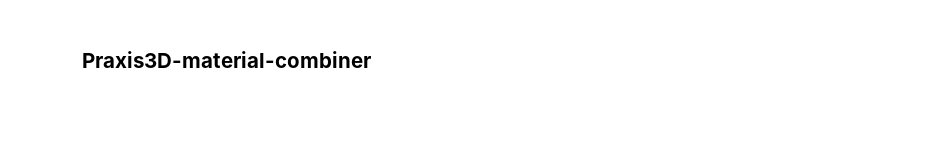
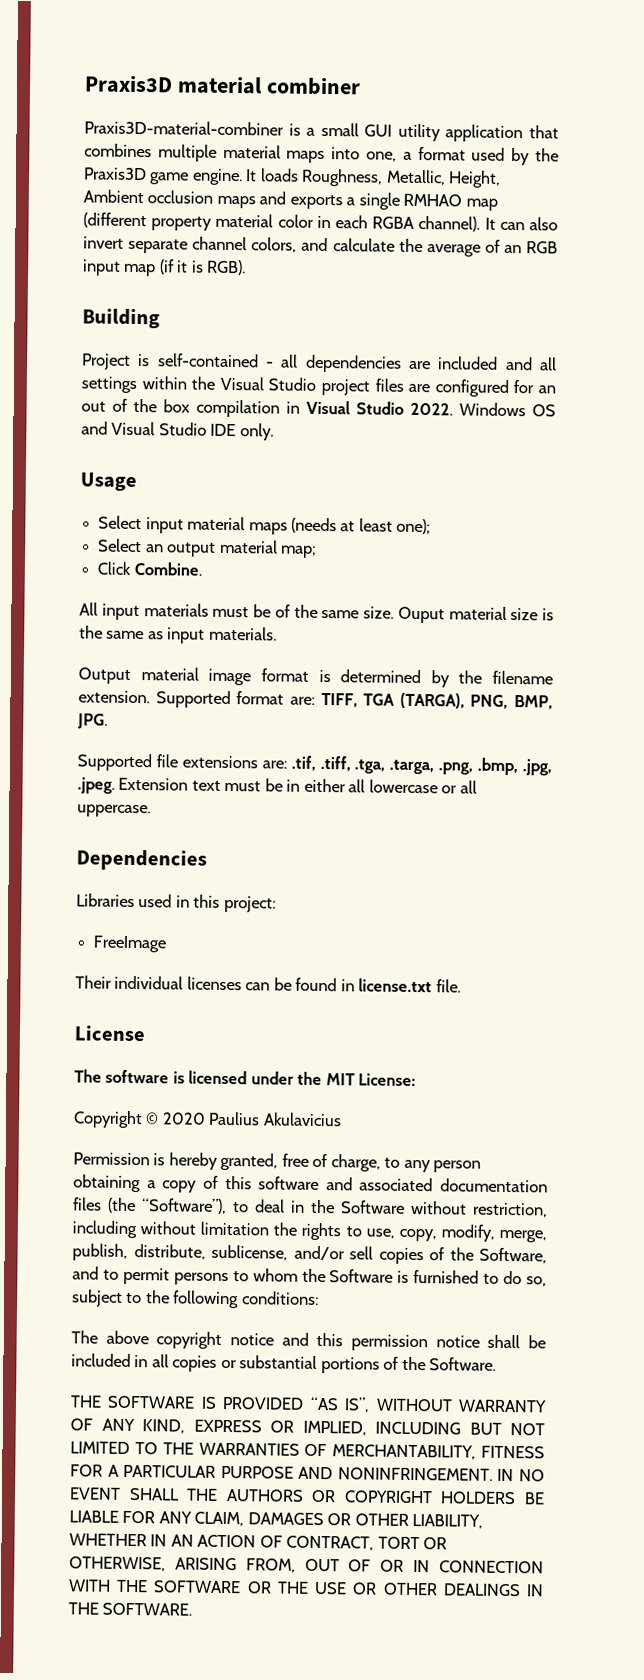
[82,51,371,68] Praxis3D-material-combiner -> [84,75,361,96] [84,120,559,143] [84,143,560,166] [84,167,502,188] [83,189,498,211] [83,212,558,232] [83,236,559,257] [82,259,247,277] [82,308,160,329] [81,353,557,373] [81,376,557,397] [81,398,556,418] [81,421,274,441] [80,472,137,492] [98,515,432,535] [98,538,317,558] [97,561,202,576] [79,602,554,624] [79,625,277,644] [78,667,553,688] [78,690,554,710] [77,713,108,729] [77,753,552,776] [77,777,477,794] [77,804,151,818] [76,849,207,871] [76,893,276,913] [93,935,167,953] [75,975,461,993] [74,1025,146,1042] [74,1069,417,1087] [73,1110,342,1129] [73,1152,482,1173] [73,1174,548,1193] [73,1197,548,1218] [72,1220,547,1243] [72,1243,547,1265] [72,1266,547,1287] [72,1289,319,1309] [71,1330,546,1352] [71,1353,497,1374] [70,1395,547,1413] [70,1418,545,1436] [70,1441,545,1460] [70,1464,545,1482] [69,1487,545,1505] [69,1510,484,1529] [69,1533,448,1551] [69,1556,544,1574] [68,1579,544,1597] [68,1602,193,1616] Praxis3D material combiner // Praxis3D-material-combiner is a small GUI utility application that combines multiple material maps into one, a format used by the Praxis3D game engine. It loads Roughness, Metallic, Height, Ambient occlusion maps and exports a single RMHAO map (different property material color in each RGBA channel). It can also invert separate channel colors, and calculate the average of an RGB input map (if it is RGB). // Building // Project is self-contained - all dependencies are included and all settings within the Visual Studio project files are configured for an out of the box compilation in Visual Studio 2022. Windows OS and Visual Studio IDE only. // Usage // Select input material maps (needs at least one); // Select an output material map; // Click Combine. // All input materials must be of the same size. Ouput material size is the same as input materials. // Output material image format is determined by the filename extension. Supported format are: TIFF, TGA (TARGA), PNG, BMP, JPG. // Supported file extensions are: .tif, .tiff, .tga, .targa, .png, .bmp, .jpg, .jpeg. Extension text must be in either all lowercase or all uppercase. // Dependencies // Libraries used in this project: // FreeImage // Their individual licenses can be found in license.txt file. // License // The software is licensed under the MIT License: // Copyright © 2020 Paulius Akulavicius // Permission is hereby granted, free of charge, to any person obtaining a copy of this software and associated documentation files (the “Software”), to deal in the Software without restriction, including without limitation the rights to use, copy, modify, merge, publish, distribute, sublicense, and/or sell copies of the Software, and to permit persons to whom the Software is furnished to do so, subject to the following conditions: // The above copyright notice and this permission notice shall be included in all copies or substantial portions of the Software. // THE SOFTWARE IS PROVIDED “AS IS”, WITHOUT WARRANTY OF ANY KIND, EXPRESS OR IMPLIED, INCLUDING BUT NOT LIMITED TO THE WARRANTIES OF MERCHANTABILITY, FITNESS FOR A PARTICULAR PURPOSE AND NONINFRINGEMENT. IN NO EVENT SHALL THE AUTHORS OR COPYRIGHT HOLDERS BE LIABLE FOR ANY CLAIM, DAMAGES OR OTHER LIABILITY, WHETHER IN AN ACTION OF CONTRACT, TORT OR OTHERWISE, ARISING FROM, OUT OF OR IN CONNECTION WITH THE SOFTWARE OR THE USE OR OTHER DEALINGS IN THE SOFTWARE.

